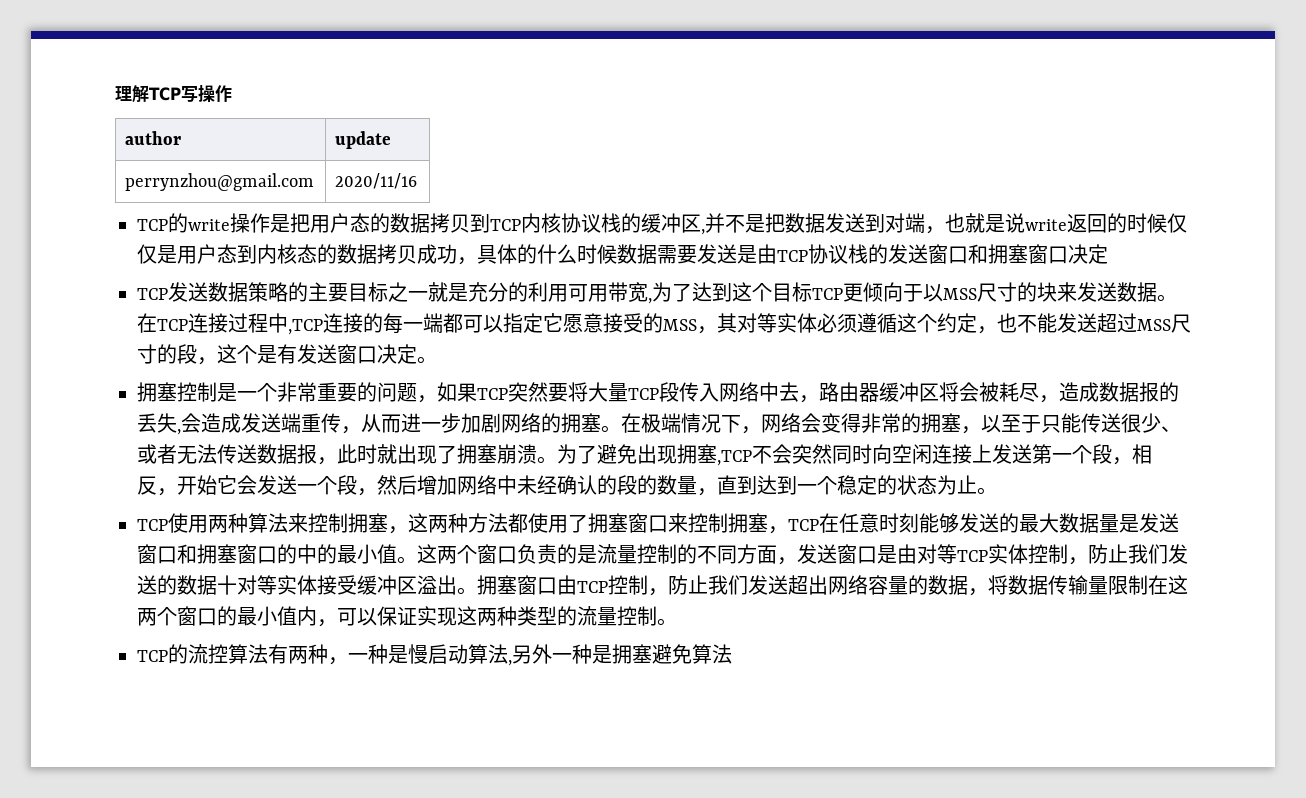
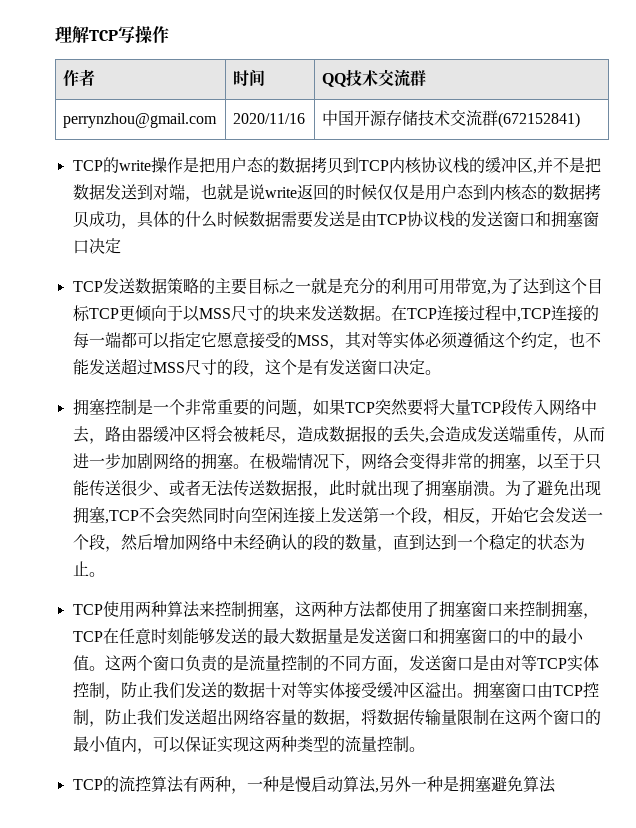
[125,131,182,145] [335,131,392,149] [125,173,315,191] [335,173,418,189] author | update // perrynzhou@gmail.com | 2020/11/16 -> [63,69,96,86] [233,69,266,86] [322,69,427,87] [63,113,218,128] [233,113,306,124] [322,109,581,128] 作者 | 时间 | QQ技术交流群 // perrynzhou@gmail.com | 2020/11/16 | 中国开源存储技术交流群(672152841)

